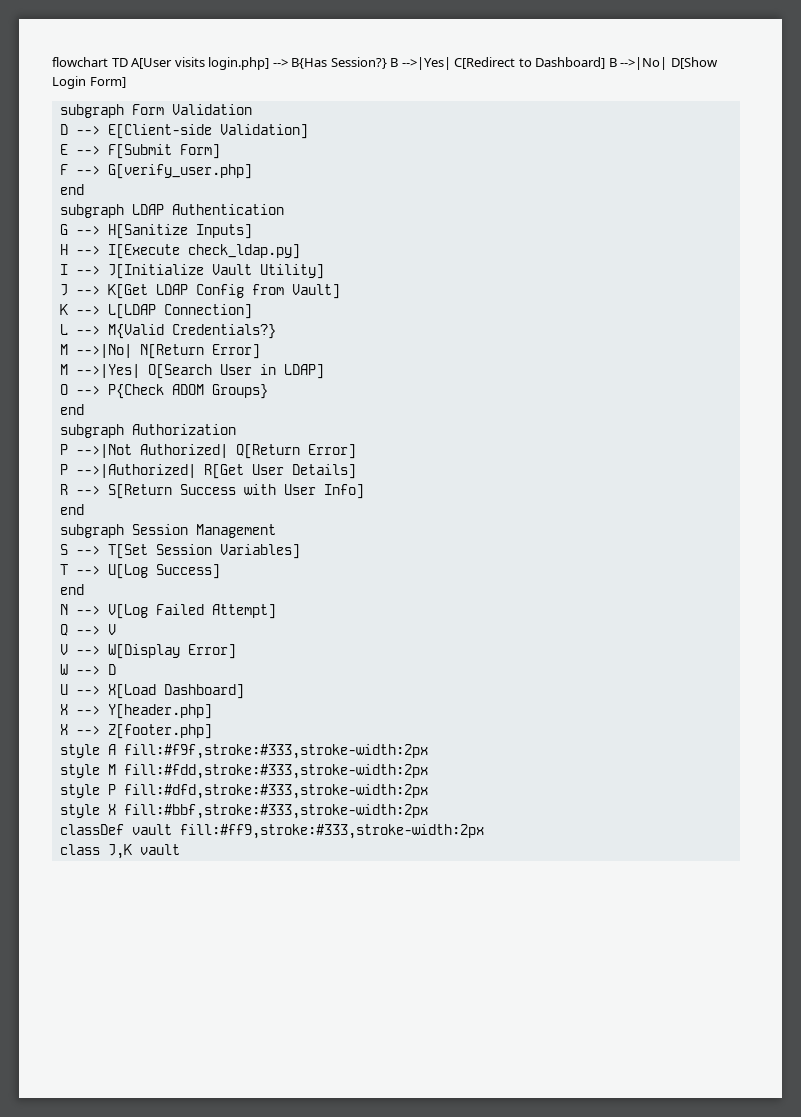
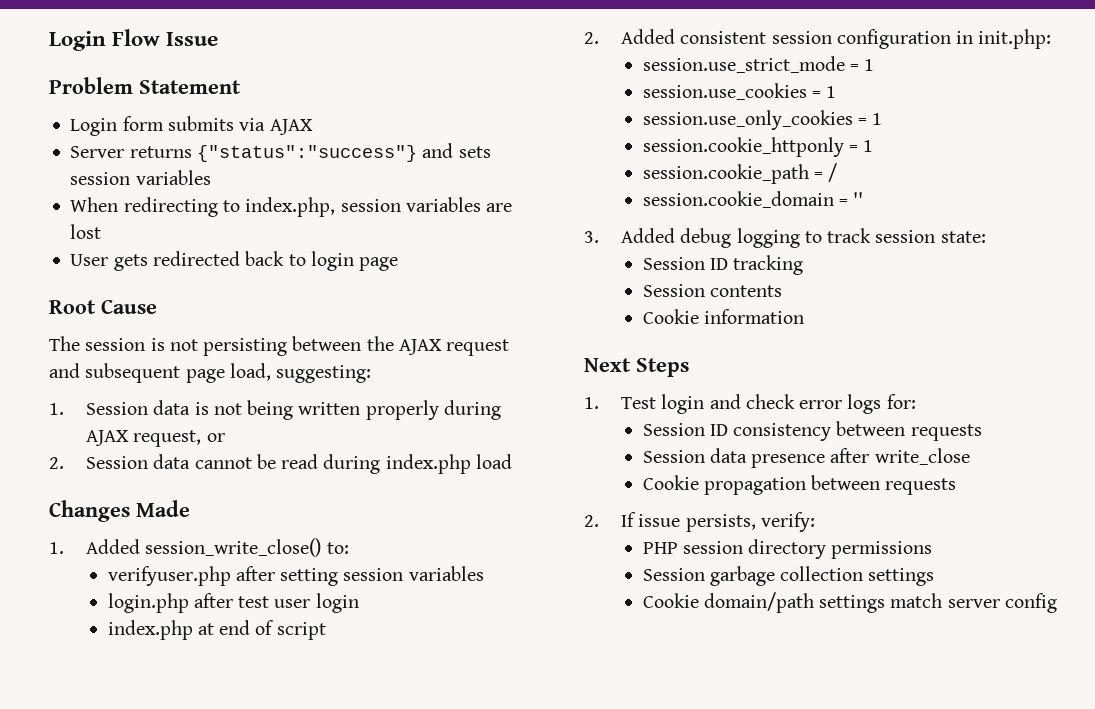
[52,57,718,70] [52,76,126,89] [59,104,252,118] [59,124,308,139] [59,144,220,159] [59,164,252,179] [59,184,84,195] [59,204,284,218] [59,224,252,239] [59,244,300,259] [59,264,324,279] [59,284,340,299] [59,304,252,319] [59,324,276,339] [59,344,260,359] [59,364,324,379] [59,384,268,399] [59,404,84,415] [59,424,236,438] [59,444,356,459] [59,464,356,479] [59,484,364,499] [59,504,84,515] [59,524,276,538] [59,544,300,559] [59,564,220,579] [59,584,84,595] [59,604,276,619] [59,624,116,636] [59,644,236,659] [59,664,116,675] [59,684,244,699] [59,704,212,719] [59,724,212,739] [59,744,428,759] [59,764,428,779] [59,784,428,799] [59,804,428,819] [59,824,484,839] [59,844,180,859] flowchart TD A[User visits login.php] --> B{Has Session?} B -->|Yes| C[Redirect to Dashboard] B -->|No| D[Show Login Form] // subgraph Form Validation // D --> E[Client-side Validation] // E --> F[Submit Form] // F --> G[verify_user.php] // end // subgraph LDAP Authentication // G --> H[Sanitize Inputs] // H --> I[Execute check_ldap.py] // I --> J[Initialize Vault Utility] // J --> K[Get LDAP Config from Vault] // K --> L[LDAP Connection] // L --> M{Valid Credentials?} // M -->|No| N[Return Error] // M -->|Yes| O[Search User in LDAP] // O --> P{Check ADOM Groups} // end // subgraph Authorization // P -->|Not Authorized| Q[Return Error] // P -->|Authorized| R[Get User Details] // R --> S[Return Success with User Info] // end // subgraph Session Management // S --> T[Set Session Variables] // T --> U[Log Success] // end // N --> V[Log Failed Attempt] // Q --> V // V --> W[Display Error] // W --> D // U --> X[Load Dashboard] // X --> Y[header.php] // X --> Z[footer.php] // style A fill:#f9f,stroke:#333,stroke-width:2px // style M fill:#fdd,stroke:#333,stroke-width:2px // style P fill:#dfd,stroke:#333,stroke-width:2px // style X fill:#bbf,stroke:#333,stroke-width:2px // classDef vault fill:#ff9,stroke:#333,stroke-width:2px // class J,K vault -> [49,29,219,51] [49,77,241,94] [70,116,313,136] [70,143,491,162] [70,170,211,185] [70,197,513,217] [70,224,102,239] [70,251,399,271] [49,299,157,314] [49,336,510,356] [49,363,372,383] [49,400,501,420] [86,430,225,447] [49,454,512,474] [49,500,190,522] [49,538,349,557] [107,566,484,586] [107,593,359,613] [107,620,326,640] [584,29,1052,49] [642,56,875,73] [642,83,837,100] [642,110,883,130] [642,137,874,157] [642,163,838,184] [642,191,864,208] [584,228,986,248] [642,255,804,275] [642,284,782,297] [642,309,804,324] [584,358,689,377] [584,394,916,414] [642,421,982,441] [642,448,970,468] [642,475,957,495] [584,512,815,532] [642,539,933,559] [642,566,935,586] [642,592,1057,613] Login Flow Issue // Problem Statement // Login form submits via AJAX // Server returns {"status":"success"} and sets session variables // When redirecting to index.php, session variables are lost // User gets redirected back to login page // Root Cause // The session is not persisting between the AJAX request and subsequent page load, suggesting: // 1. Session data is not being written properly during AJAX request, or // 2. Session data cannot be read during index.php load // Changes Made // 1. Added session_write_close() to: // verifyuser.php after setting session variables // login.php after test user login // index.php at end of script // 2. Added consistent session configuration in init.php: // session.use_strict_mode = 1 // session.use_cookies = 1 // session.use_only_cookies = 1 // session.cookie_httponly = 1 // session.cookie_path = / // session.cookie_domain = '' // 3. Added debug logging to track session state: // Session ID tracking // Session contents // Cookie information // Next Steps // 1. Test login and check error logs for: // Session ID consistency between requests // Session data presence after write_close // Cookie propagation between requests // 2. If issue persists, verify: // PHP session directory permissions // Session garbage collection settings // Cookie domain/path settings match server config

